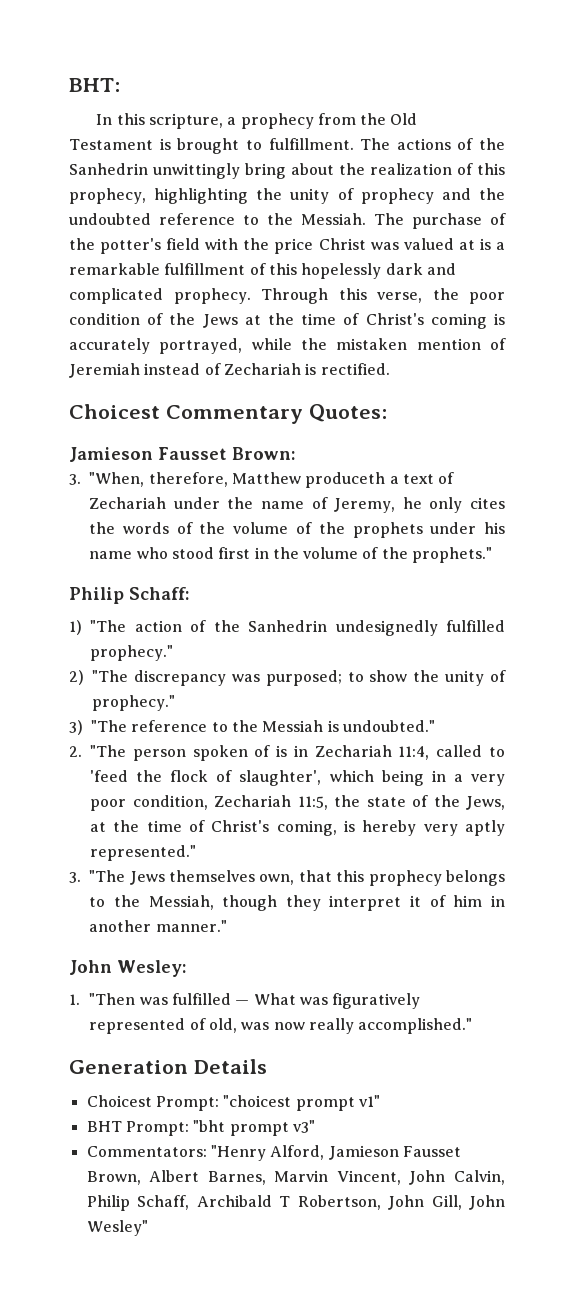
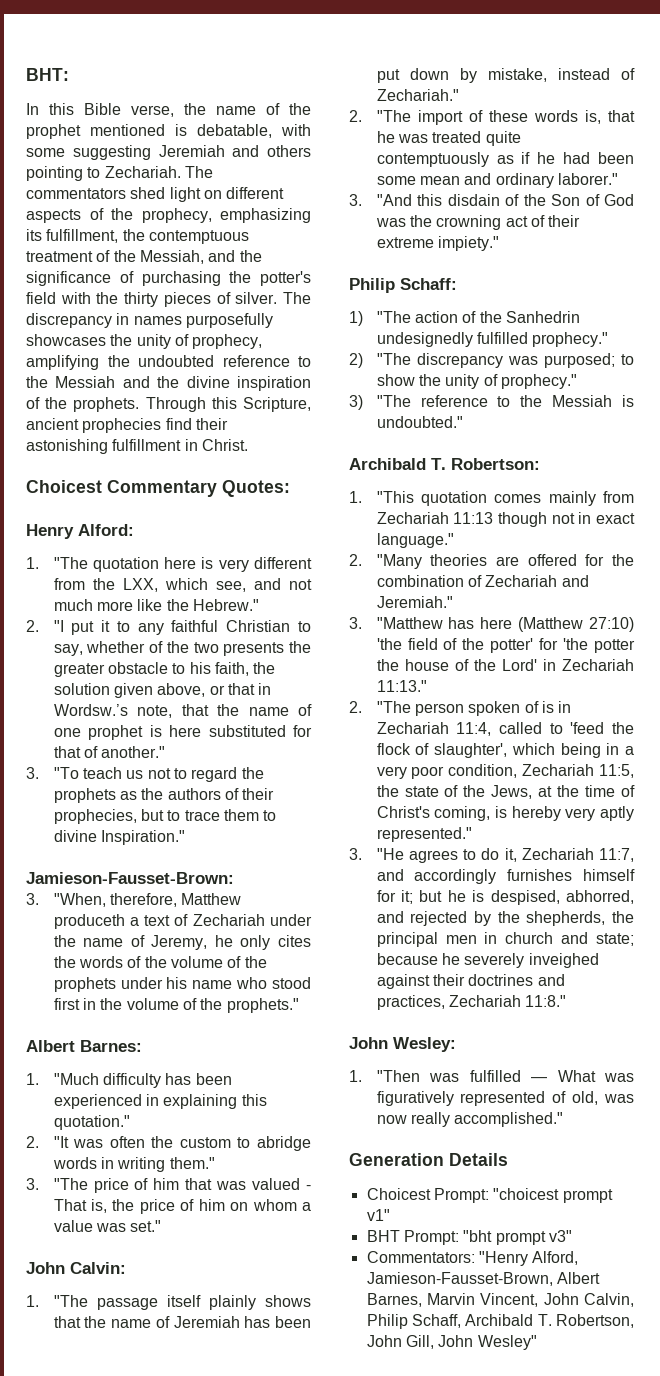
[148,113,418,129] [69,138,505,154] [69,163,505,179] [69,188,471,204] scripture, a prophecy from the Old Testament is brought to fulfillment. The actions of the Sanhedrin unwittingly bring about the realization of this prophecy, highlighting the unity of prophecy and -> [84,103,311,117] [26,124,311,139] [26,145,311,160] [26,166,213,181] [26,187,285,202] [26,208,311,223] [26,229,249,244] [26,250,262,264] [26,271,311,286] [26,292,311,307] [26,313,273,328] [26,334,263,349] [26,355,99,370] Bible verse, the name of the prophet mentioned is debatable, with some suggesting Jeremiah and others pointing to Zechariah. The commentators shed light on different aspects of the prophecy, emphasizing its fulfillment, the contemptuous treatment of the Messiah, and the significance of purchasing the potter's field with the thirty pieces of silver. The discrepancy in names purposefully showcases the unity of prophecy, amplifying
[301,213,506,229] [69,238,505,254] [69,263,456,279] [69,288,505,304] [69,313,505,329] [69,338,506,354] [69,363,390,378] [69,404,387,424] [69,447,296,462] Messiah. The purchase of the potter's field with the price Christ was valued at is a remarkable fulfillment of this hopelessly dark and complicated prophecy. Through this verse, the poor condition of the Jews at the time of Christ's coming is accurately portrayed, while the mistaken mention of Jeremiah instead of Zechariah is rectified. // Choicest Commentary Quotes: // Jamieson Fausset Brown: -> [55,376,311,391] [26,397,312,412] [26,418,228,433] [26,439,248,454] [26,480,290,497] [26,524,134,539] [26,557,312,572] [53,578,312,592] [53,599,259,611] [26,620,311,635] [53,641,311,656] [53,662,276,677] [53,683,272,698] [53,704,312,718] [53,725,312,740] [53,746,166,758] [26,767,264,782] [53,788,275,803] [53,809,277,824] [53,830,185,845] [26,872,234,884] Messiah and the divine inspiration of the prophets. Through this Scripture, ancient prophecies find their astonishing fulfillment in Christ. // Choicest Commentary Quotes: // Henry Alford: // 1. "The quotation here is very different from the LXX, which see, and not much more like the Hebrew." // 2. "I put it to any faithful Christian to say, whether of the two presents the greater obstacle to his faith, the solution given above, or that in Wordsw.’s note, that the name of one prophet is here substituted for that of another." // 3. "To teach us not to regard the prophets as the authors of their prophecies, but to trace them to divine Inspiration." // Jamieson-Fausset-Brown:
(493, 555) none -> [26,1040,142,1052] [26,1073,232,1088] [53,1094,267,1109] [53,1115,130,1130] [26,1136,311,1151] [52,1157,215,1172] [26,1178,311,1193] [53,1199,311,1214] [53,1220,162,1232] [26,1262,126,1274] [26,1295,311,1310] [53,1316,311,1328] [376,68,635,83] [376,89,459,101] [349,110,635,125] [376,131,521,146] [376,152,634,167] [376,173,618,188] [349,194,634,206] [375,215,581,230] [376,236,499,251] // Albert Barnes: // 1. "Much difficulty has been experienced in explaining this quotation." // 2. "It was often the custom to abridge words in writing them." // 3. "The price of him that was valued - That is, the price of him on whom a value was set." // John Calvin: // 1. "The passage itself plainly shows that the name of Jeremiah has been put down by mistake, instead of Zechariah." // 2. "The import of these words is, that he was treated quite contemptuously as if he had been some mean and ordinary laborer." // 3. "And this disdain of the Son of God was the crowning act of their extreme impiety."
(435, 726) none -> [349,458,540,470] [349,491,634,506] [376,512,635,527] [376,533,454,548] [349,554,634,569] [376,575,589,587] [376,596,453,608] [349,617,634,632] [376,638,635,653] [376,659,634,671] [376,680,427,692] // Archibald T. Robertson: // 1. "This quotation comes mainly from Zechariah 11:13 though not in exact language." // 2. "Many theories are offered for the combination of Zechariah and Jeremiah." // 3. "Matthew has here (Matthew 27:10) 'the field of the potter' for 'the potter the house of the Lord' in Zechariah 11:13."
[89,870,506,886] [89,895,505,911] [89,920,227,932] "The Jews themselves own, that this prophecy belongs to the Messiah, though they interpret it of him in another manner." -> [376,848,634,863] [376,869,635,884] [376,890,634,905] [376,911,634,926] [376,932,634,947] [376,953,599,968] [376,974,565,989] [376,995,567,1010] "He agrees to do it, Zechariah 11:7, and accordingly furnishes himself for it; but he is despised, abhorred, and rejected by the shepherds, the principal men in church and state; because he severely inveighed against their doctrines and practices, Zechariah 11:8."
[328,1145,461,1160] [86,1171,141,1185] Jamieson Fausset Brown, -> [366,1272,553,1286] Jamieson-Fausset-Brown,
[279,1196,291,1207] T -> [537,1314,552,1326] T.

